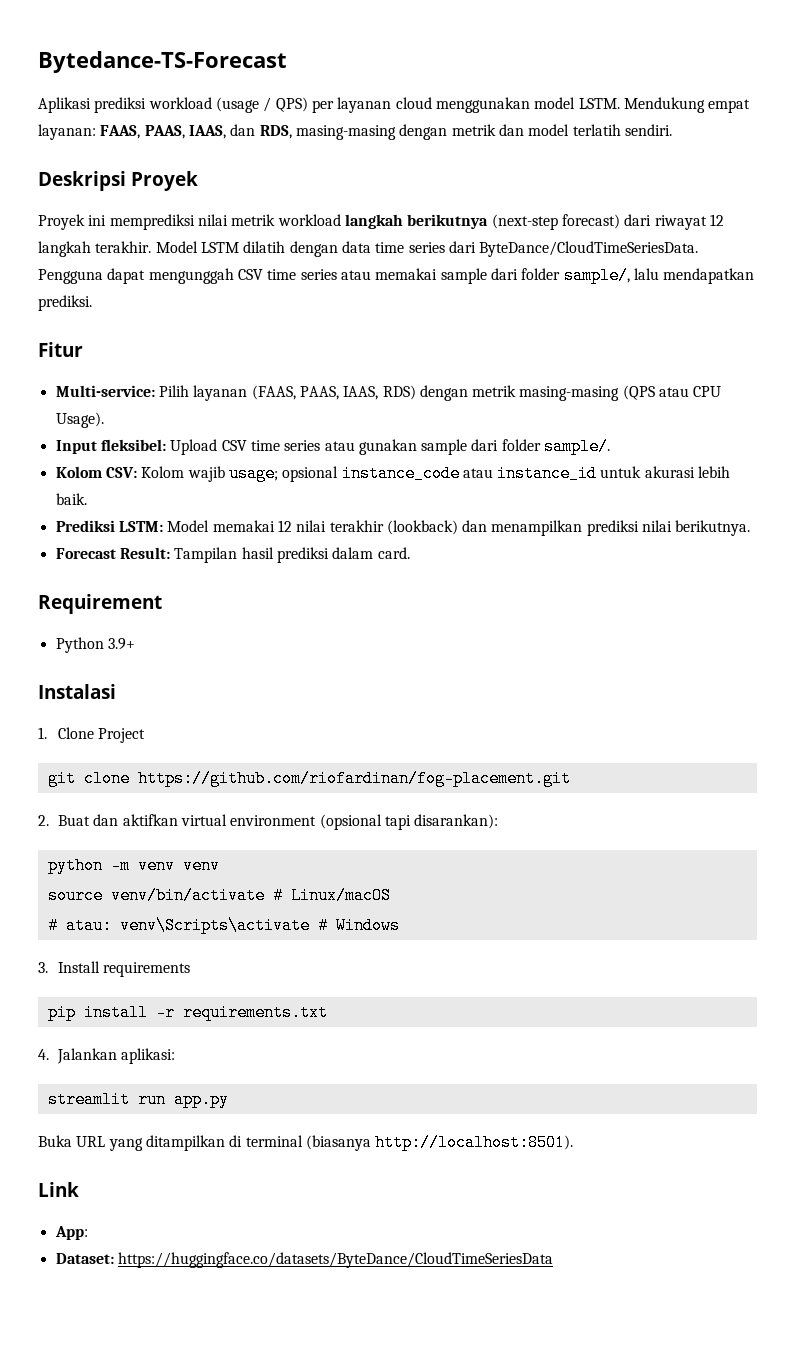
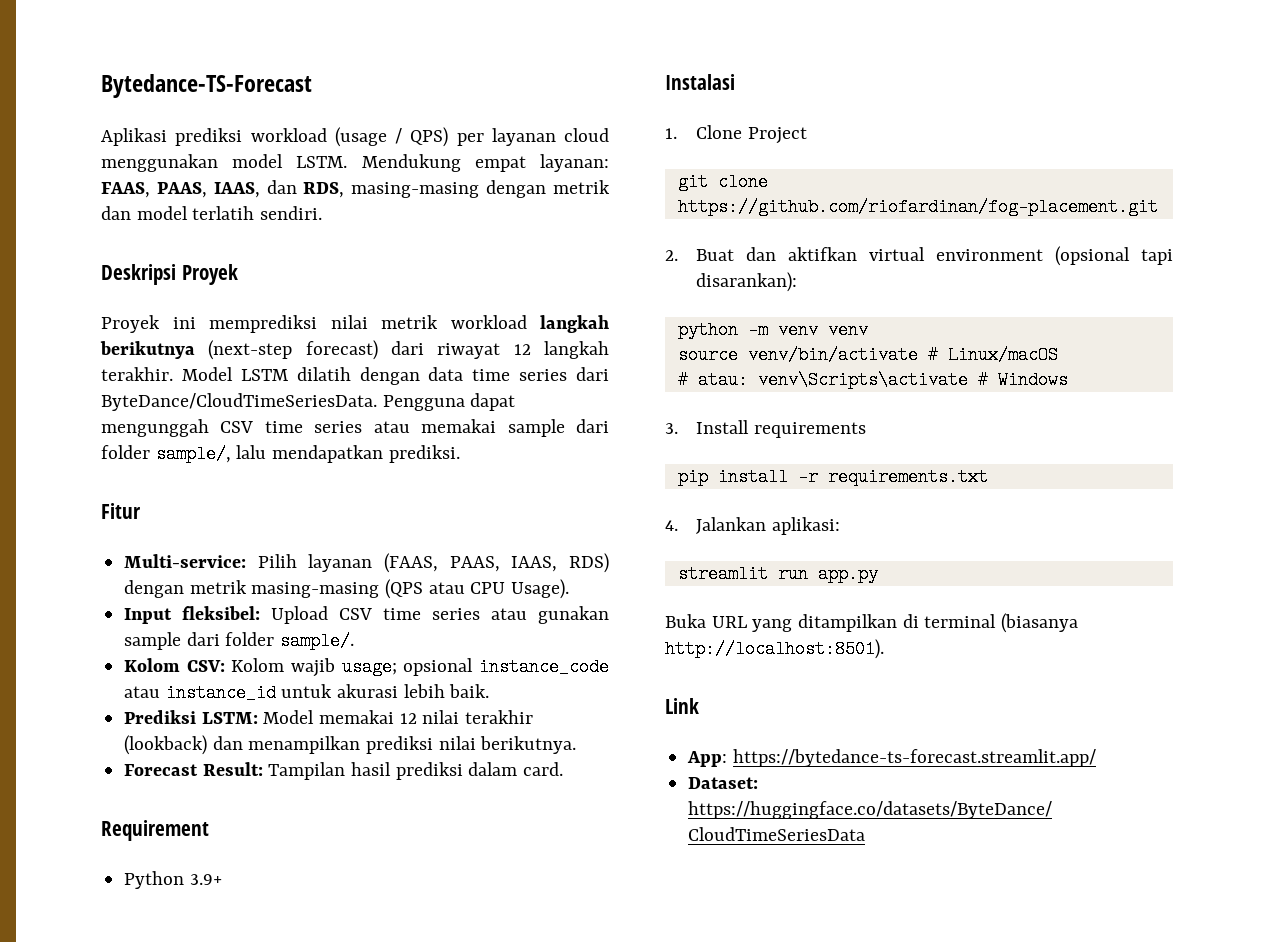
(88, 1233) none -> [732,749,1096,767] https://bytedance-ts-forecast.streamlit.app/

